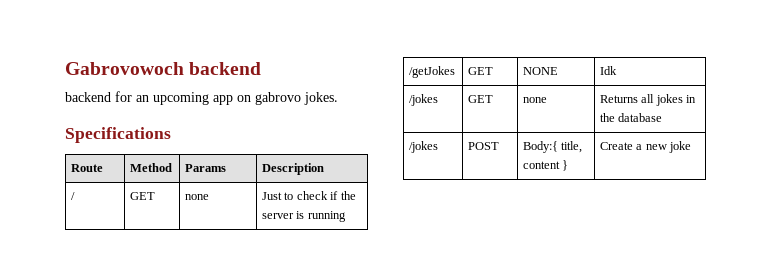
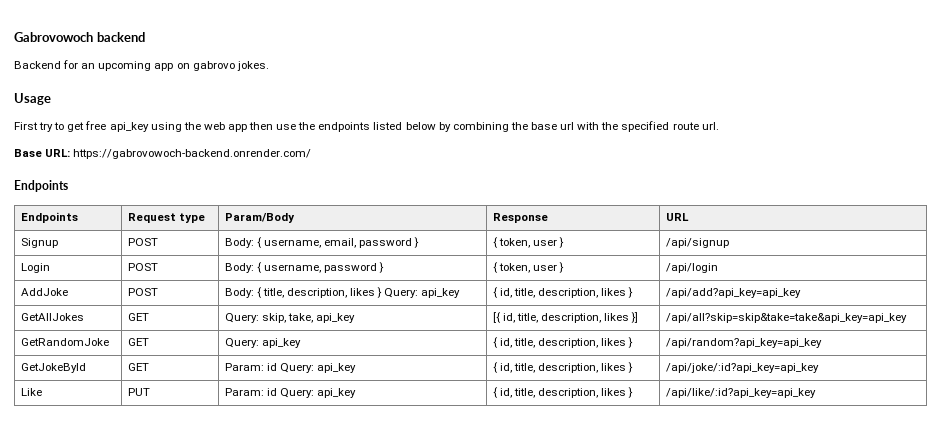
[65,92,111,102] backend -> [14,61,61,69] Backend
[65,127,171,143] [71,164,104,172] [130,163,173,172] [185,164,227,172] [262,163,325,175] [71,192,76,200] [130,192,156,200] [185,194,210,200] [262,191,356,200] [262,211,346,222] [409,66,456,78] [468,67,494,75] [523,67,559,75] [600,66,618,75] [409,94,439,106] [468,95,494,103] [523,97,548,103] [600,94,697,106] [600,113,663,122] [409,141,439,153] [468,142,500,150] [523,141,583,153] [523,160,569,171] [600,141,692,153] Specifications // Route | Method | Params | Description // / | GET | none | Just to check if the server is running // /getJokes | GET | NONE | Idk // /jokes | GET | none | Returns all jokes in the database // /jokes | POST | Body:{ title, content } | Create a new joke -> [14,93,51,105] [14,121,719,132] [14,149,312,159] [14,180,68,192] [20,212,78,223] [127,213,205,223] [224,213,295,223] [492,213,548,223] [665,213,689,221] [20,238,58,248] [127,238,158,246] [224,237,420,248] [492,237,564,248] [665,238,729,248] [20,263,50,273] [127,263,158,271] [224,262,385,273] [492,262,564,273] [665,263,718,273] [20,288,68,296] [127,288,158,296] [224,287,461,298] [492,287,634,298] [665,288,801,298] [20,313,84,321] [127,313,149,321] [224,313,355,323] [492,312,639,323] [665,313,907,323] [20,338,109,346] [127,338,149,346] [224,338,301,348] [492,337,634,348] [665,338,822,348] [20,363,86,373] [127,363,149,371] [224,363,356,373] [492,362,634,373] [665,363,819,373] [20,388,42,396] [127,388,150,396] [224,388,356,398] [492,387,634,398] [665,388,816,398] Usage // First try to get free api_key using the web app then use the endpoints listed below by combining the base url with the specified route url. // Base URL: https://gabrovowoch-backend.onrender.com/ // Endpoints // Endpoints | Request type | Param/Body | Response | URL // Signup | POST | Body: { username, email, password } | { token, user } | /api/signup // Login | POST | Body: { username, password } | { token, user } | /api/login // AddJoke | POST | Body: { title, description, likes } Query: api_key | { id, title, description, likes } | /api/add?api_key=api_key // GetAllJokes | GET | Query: skip, take, api_key | [{ id, title, description, likes }] | /api/all?skip=skip&take=take&api_key=api_key // GetRandomJoke | GET | Query: api_key | { id, title, description, likes } | /api/random?api_key=api_key // GetJokeById | GET | Param: id Query: api_key | { id, title, description, likes } | /api/joke/:id?api_key=api_key // Like | PUT | Param: id Query: api_key | { id, title, description, likes } | /api/like/:id?api_key=api_key

